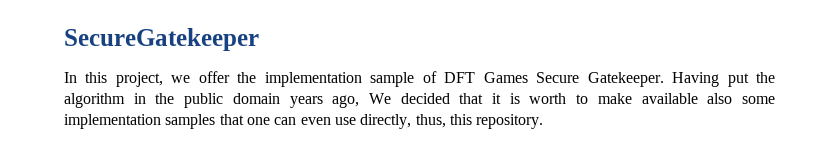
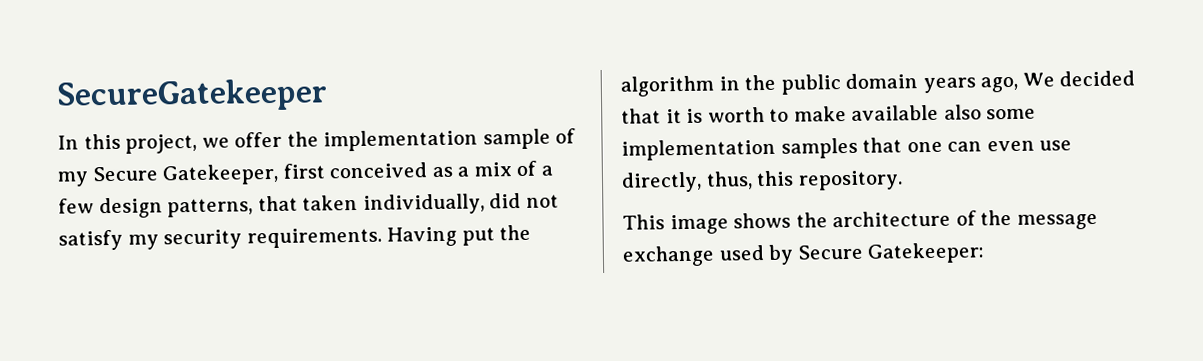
[444,72,664,87] DFT Games Secure Gatekeeper. -> [57,160,553,187] [58,192,559,219] [58,227,382,251] my Secure Gatekeeper, first conceived as a mix of a few design patterns, that taken individually, did not satisfy my security requirements.
(544, 121) none -> [622,209,1098,235] [622,242,986,267] // This image shows the architecture of the message exchange used by Secure Gatekeeper:

